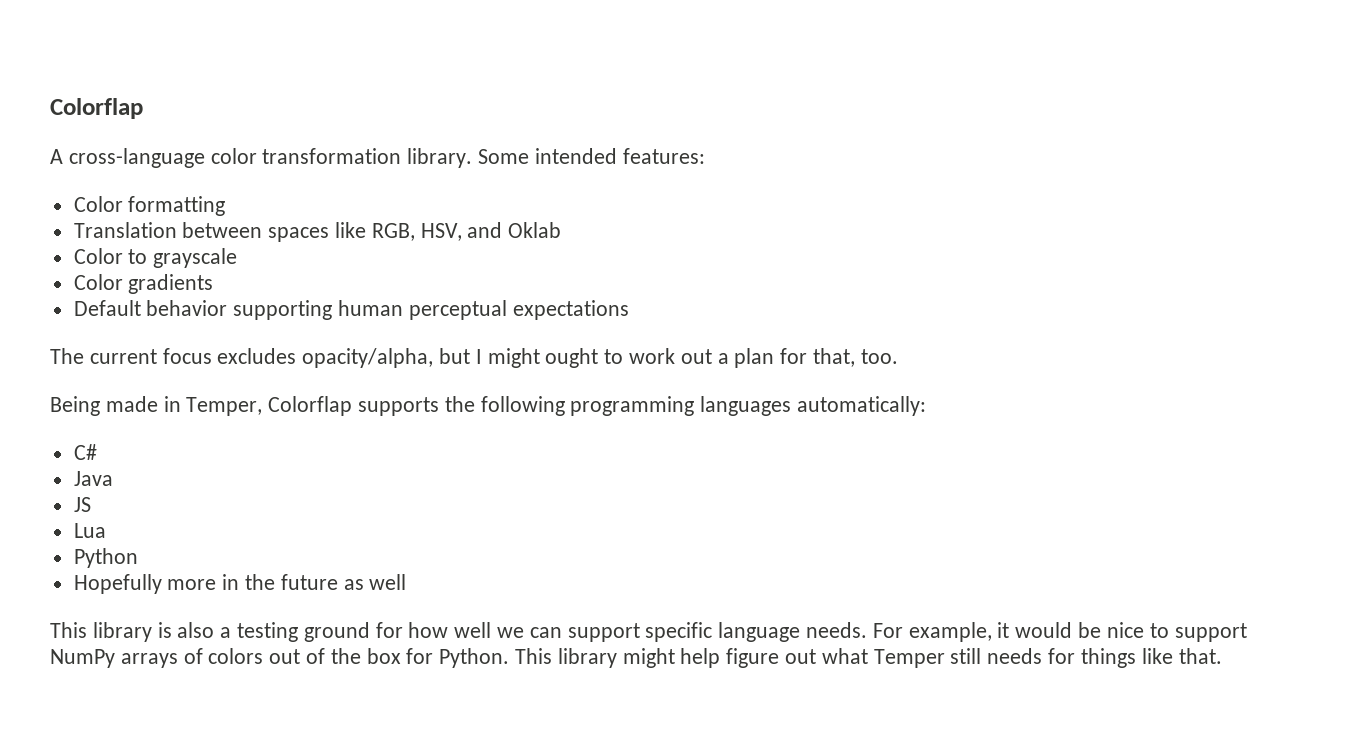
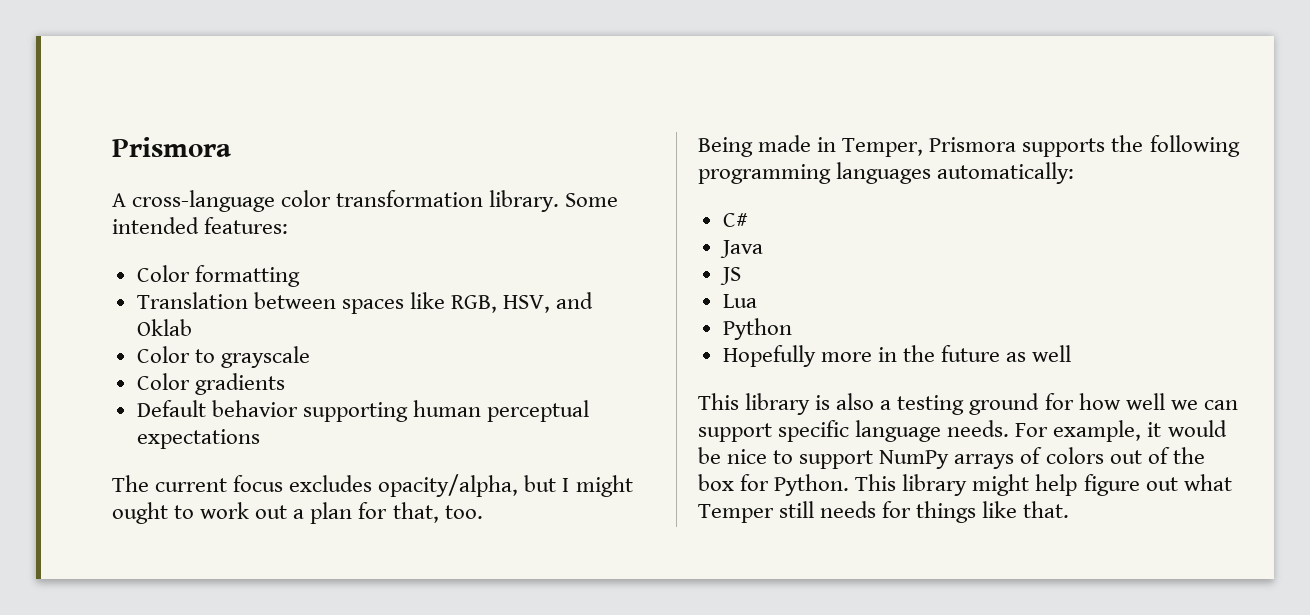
[50,98,143,119] Colorflap -> [112,137,231,157] Prismora
[268,396,353,416] Colorflap -> [929,137,1017,152] Prismora

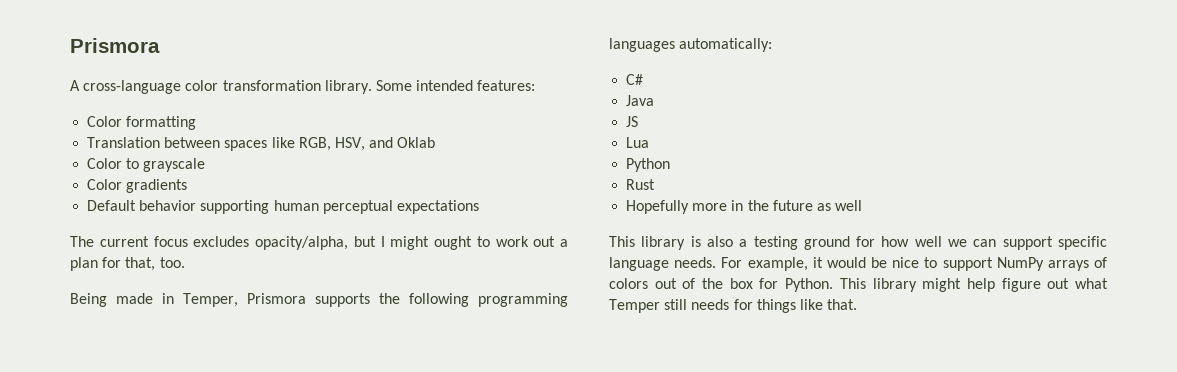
(792, 329) none -> [626,179,656,190] // Rust

